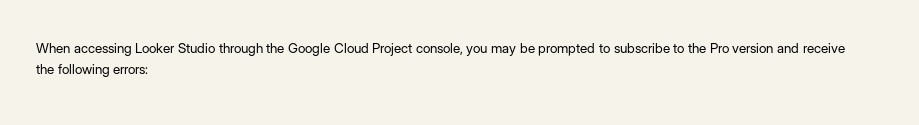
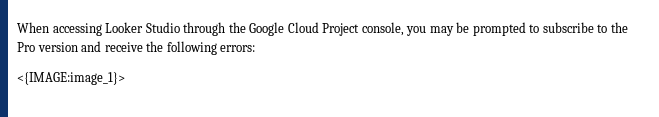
(149, 70) none -> [17,72,125,85] // <{IMAGE:image_1}>

